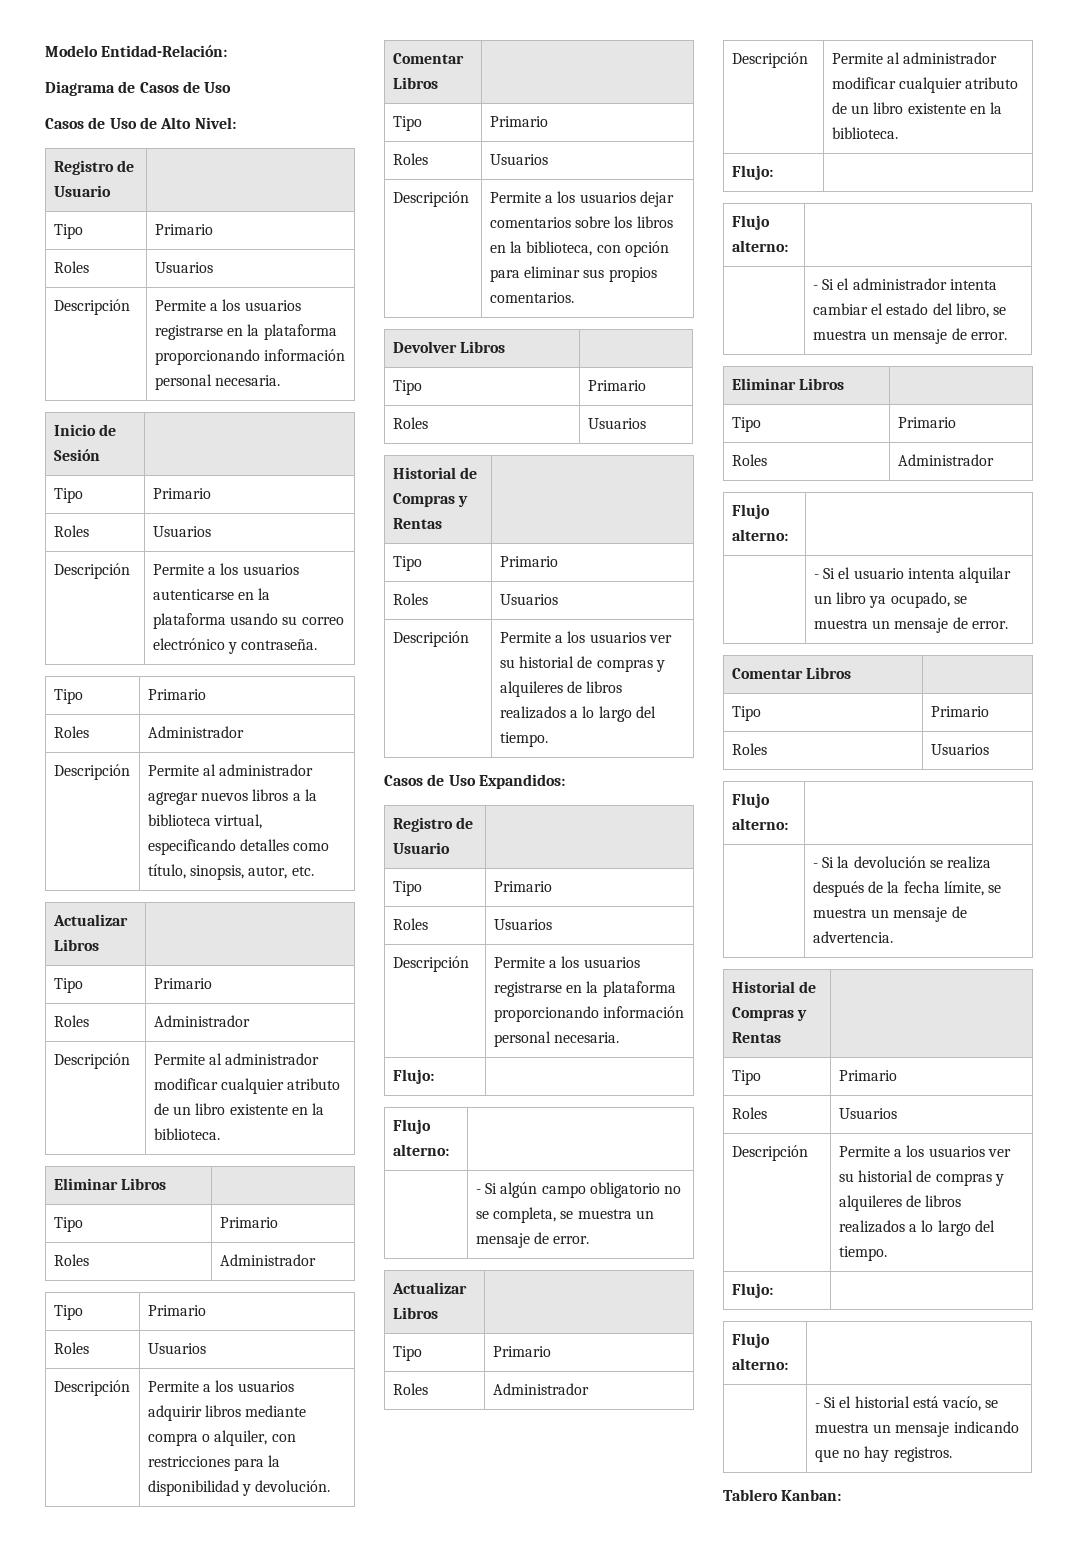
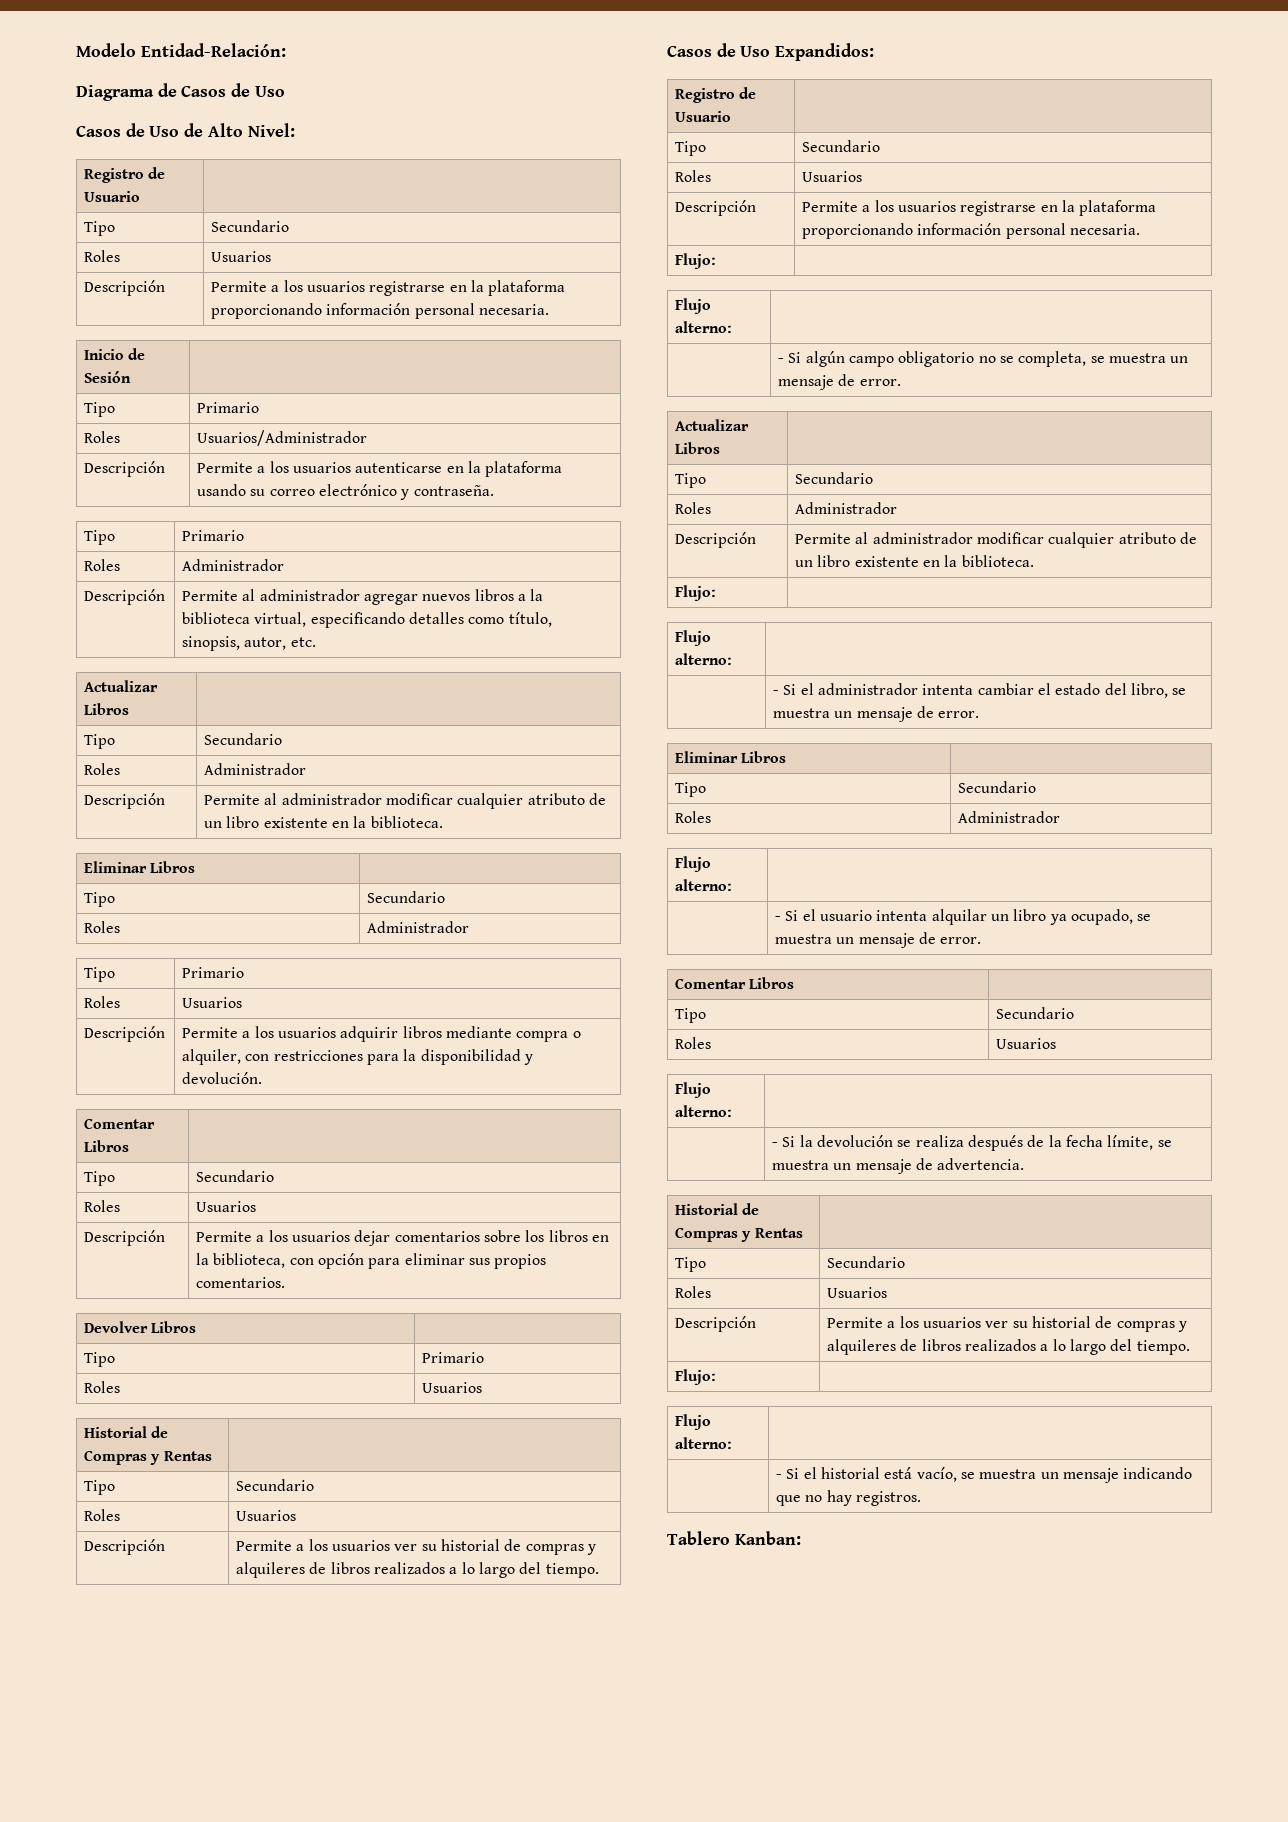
[154,224,213,235] Primario -> [211,220,290,232] Secundario
[152,526,211,537] Usuarios -> [197,430,368,446] Usuarios/Administrador
[153,978,212,989] Primario -> [204,733,283,745] Secundario
[219,1217,278,1228] Primario -> [367,891,446,903] Secundario
[489,116,548,127] Primario -> [196,1170,275,1182] Secundario
[499,556,558,567] Primario -> [236,1479,315,1491] Secundario
[493,881,552,892] Primario -> [802,140,881,152] Secundario
[492,1346,551,1357] Primario -> [795,472,874,484] Secundario
[897,417,956,428] Primario -> [958,781,1037,793] Secundario
[930,706,989,717] Primario -> [996,1007,1075,1019] Secundario
[838,1070,897,1081] Primario -> [827,1256,906,1268] Secundario

